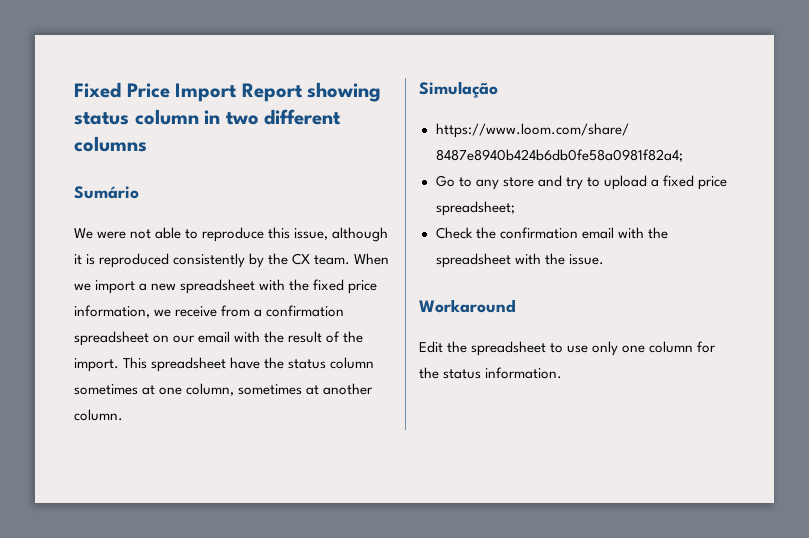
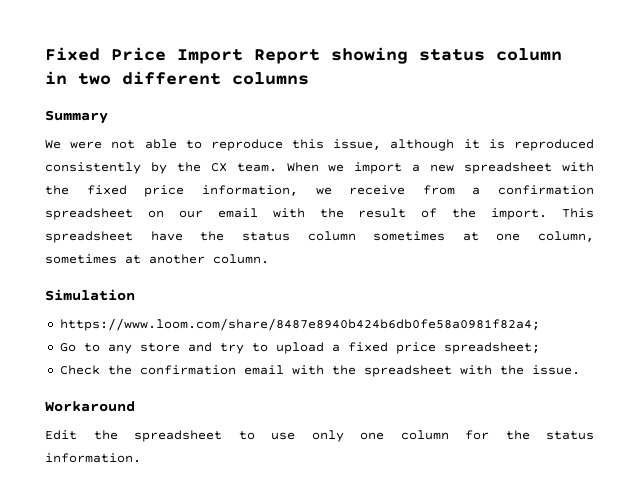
[74,186,139,199] Sumário -> [45,110,108,124] Summary
[419,81,498,98] Simulação -> [45,289,135,301] Simulation

